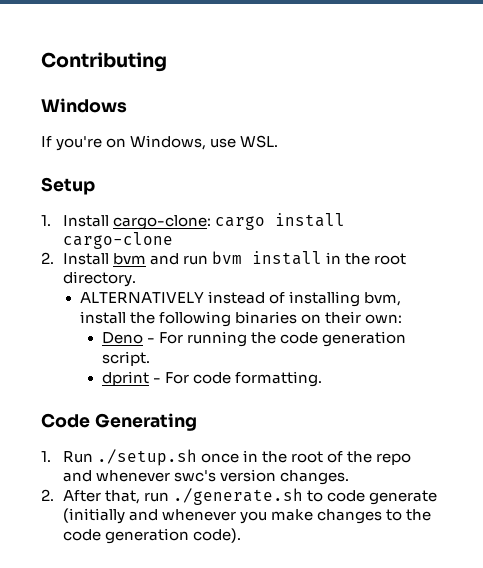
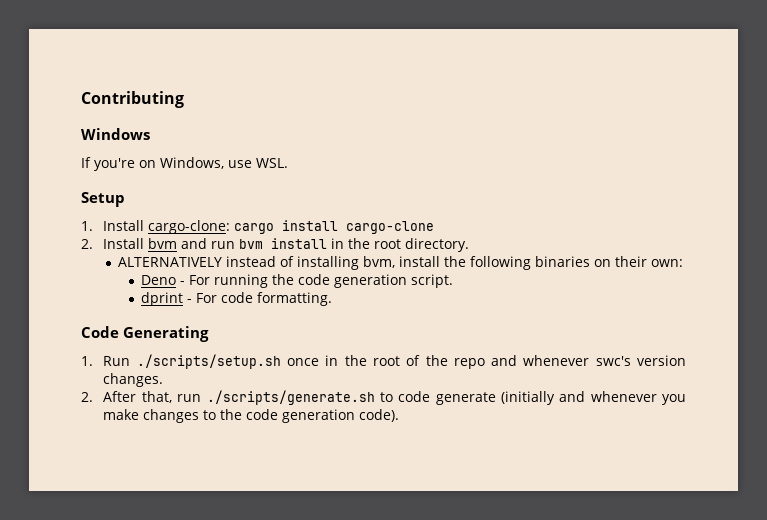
[97,449,198,466] ./setup.sh -> [136,354,281,369] ./scripts/setup.sh
[173,488,304,505] ./generate.sh -> [206,390,375,405] ./scripts/generate.sh

